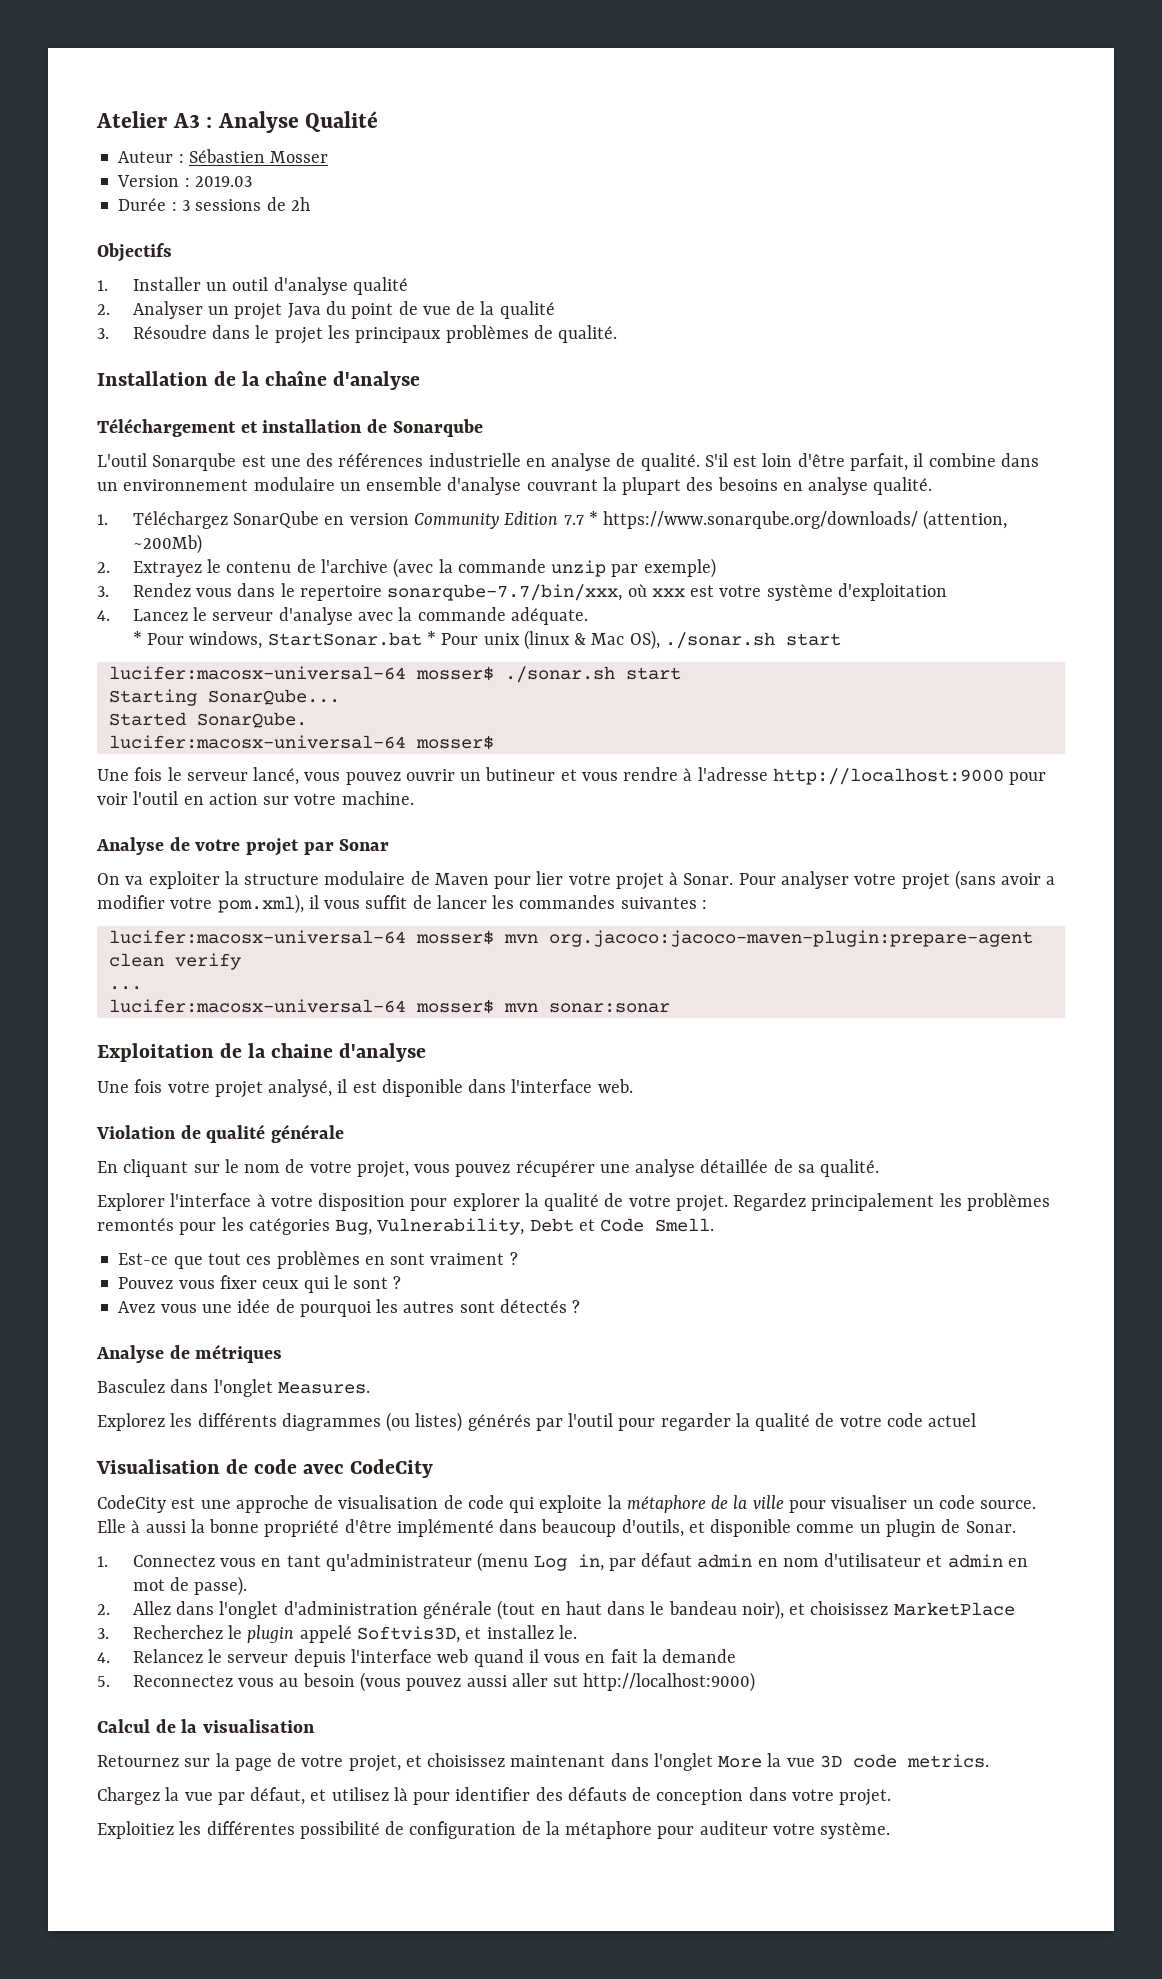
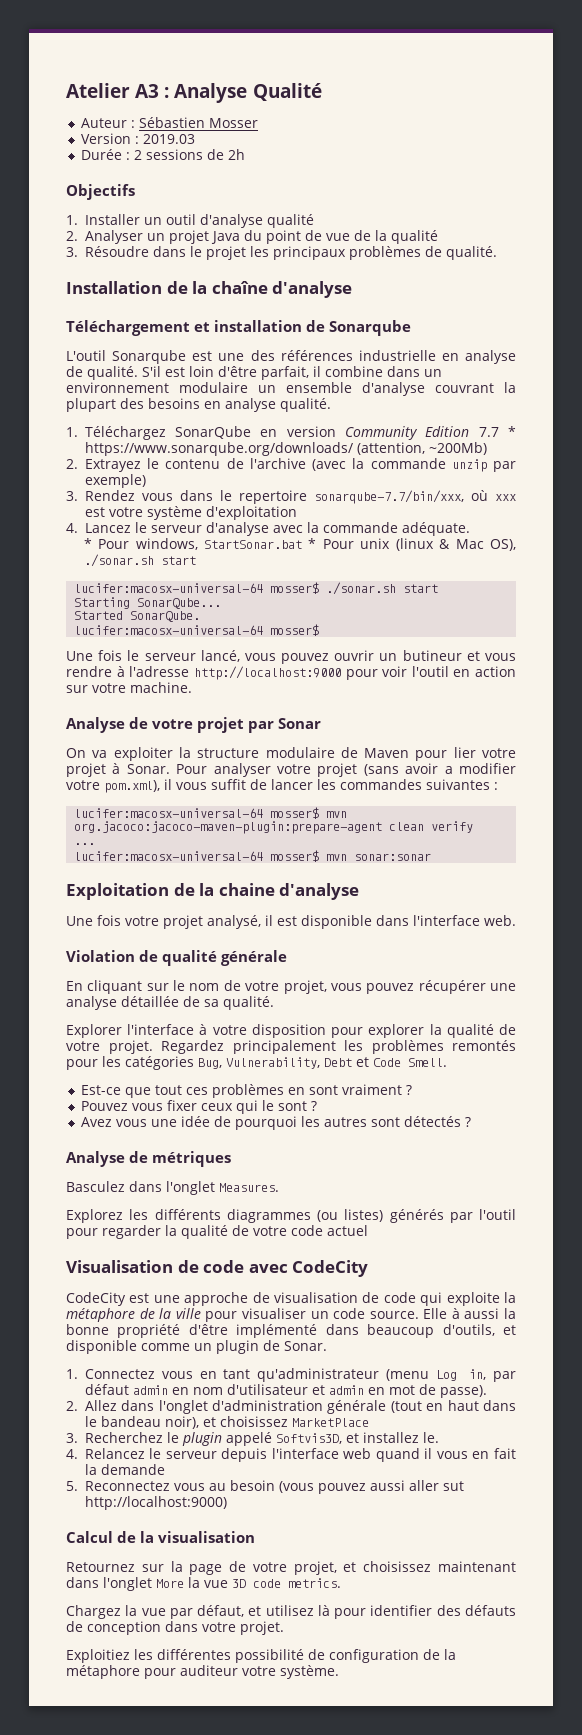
[181,200,190,211] 3 -> [133,150,142,160] 2

